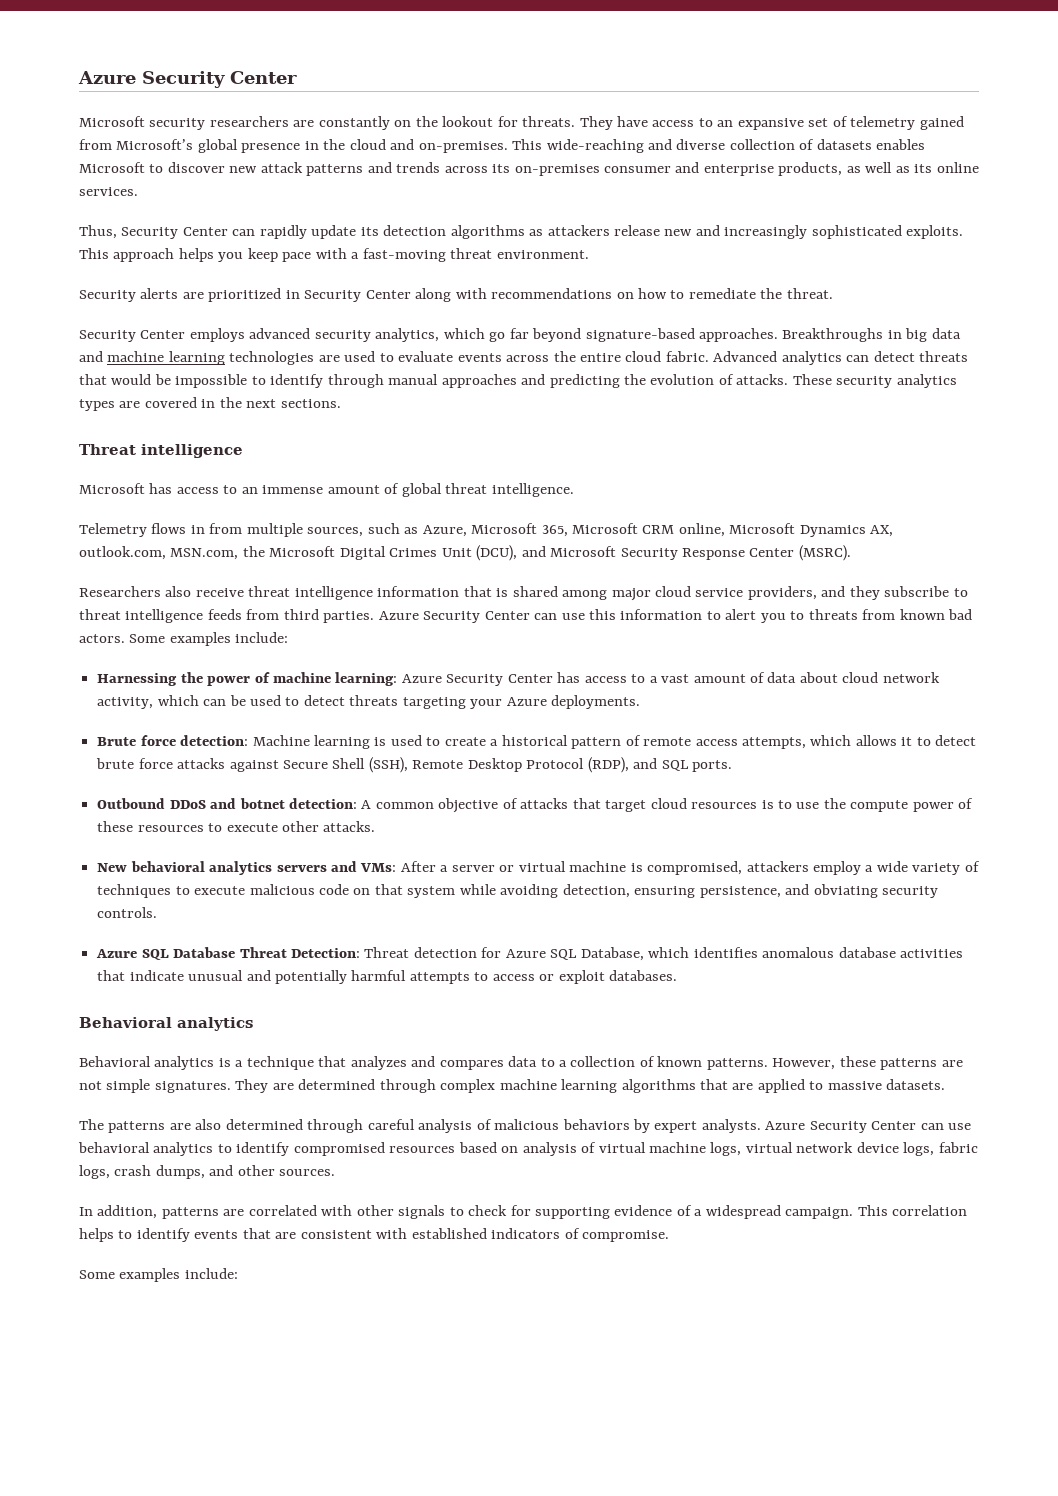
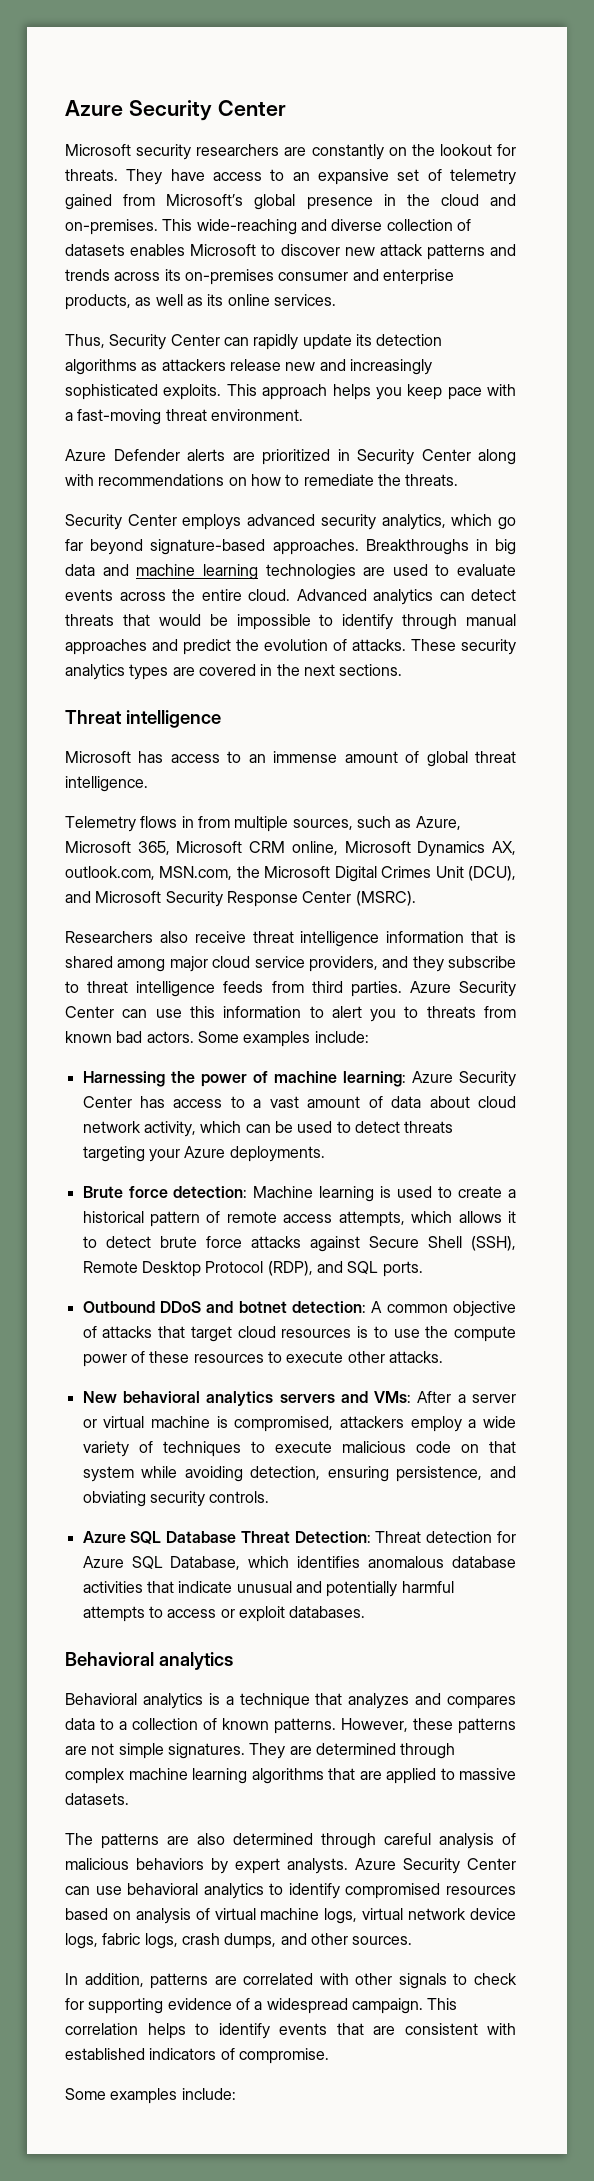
[79,290,136,302] Security -> [65,449,180,461] Azure Defender
[786,288,833,299] threat. -> [405,474,459,486] threats.
[625,351,709,362] cloud fabric. -> [248,589,290,601] cloud.
[549,374,620,388] predicting -> [183,639,231,655] predict

